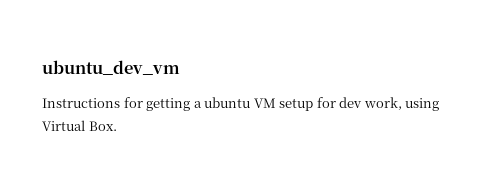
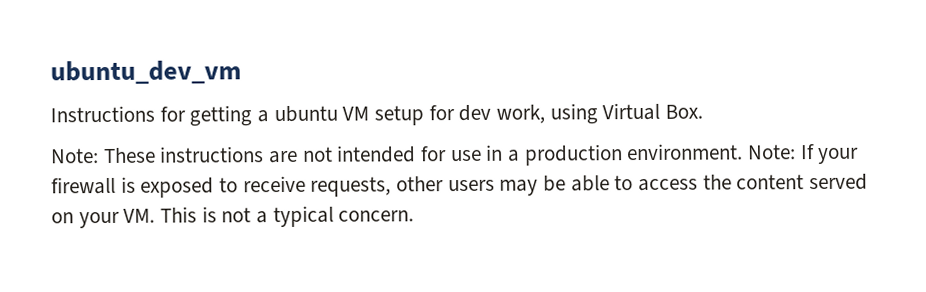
(117, 126) none -> [51,143,860,166] [51,173,869,198] [51,205,415,229] // Note: These instructions are not intended for use in a production environment. Note: If your firewall is exposed to receive requests, other users may be able to access the content served on your VM. This is not a typical concern.

